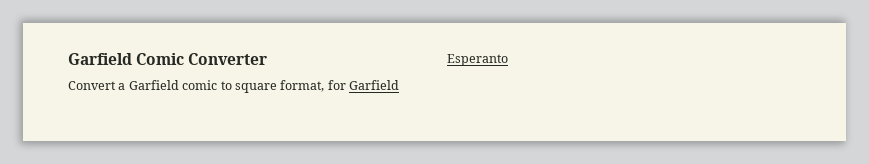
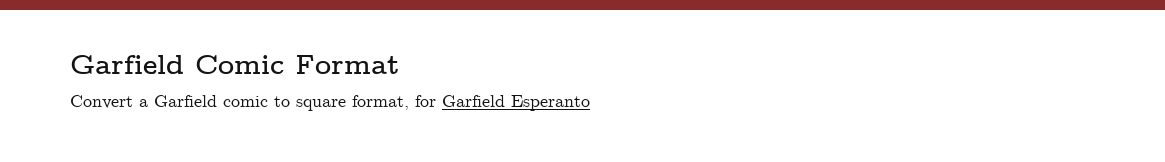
[188,53,268,65] Converter -> [295,55,400,74] Format

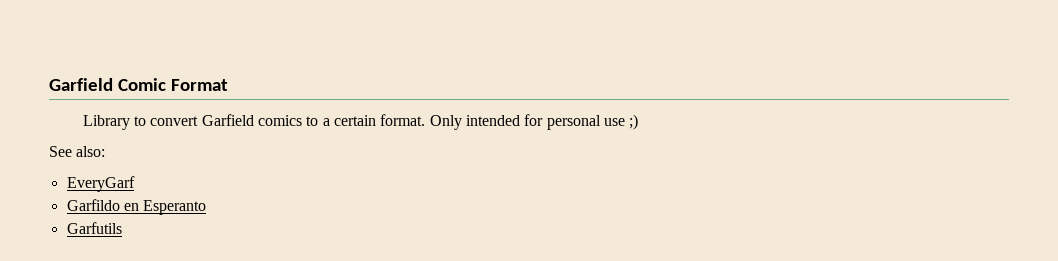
[70,95,505,111] Convert a Garfield comic to square format, for Garfield -> [82,114,639,130] [49,146,106,157] [66,176,135,192] [66,199,139,211] Library to convert Garfield comics to a certain format. Only intended for personal use ;) // See also: // EveryGarf // Garfildo en
(590, 103) none -> [66,222,122,234] // Garfutils

